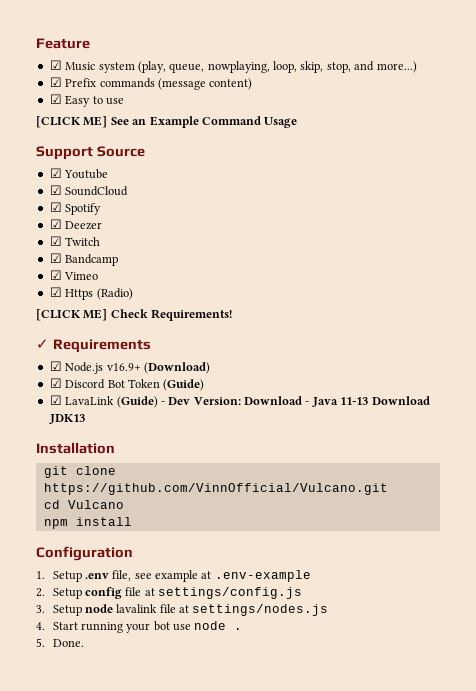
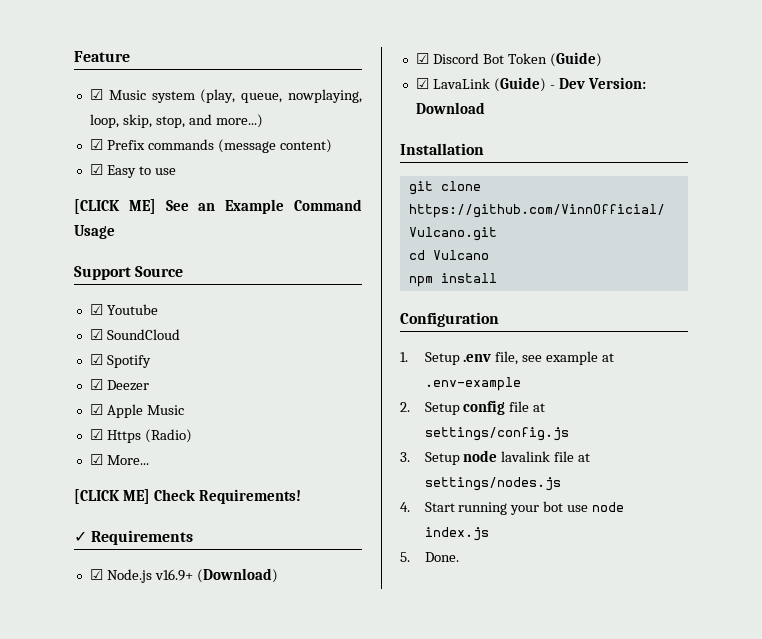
[65,237,101,246] [49,253,119,266] [49,270,99,280] Twitch // ☑ Bandcamp // ☑ Vimeo -> [106,404,184,418] Apple Music
(133, 294) none -> [89,454,149,465] // ☑ More...
[305,396,430,407] [48,414,85,424] - Java 11-13 Download JDK13 -> (485, 108) none
[234,628,243,630] . -> [424,527,489,541] index.js

